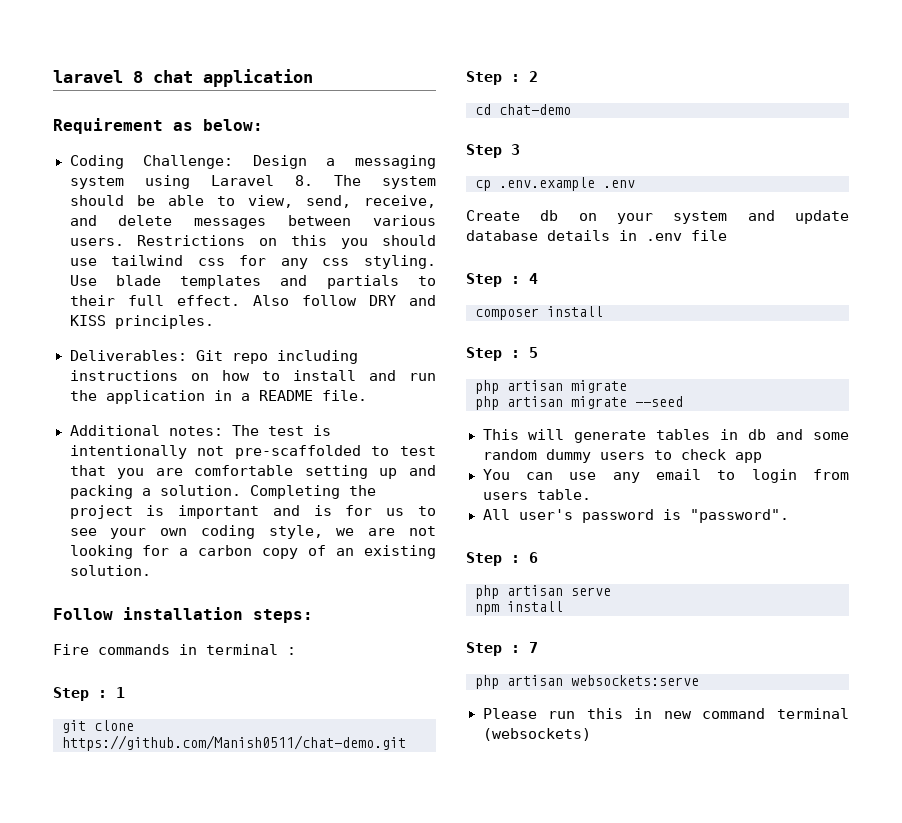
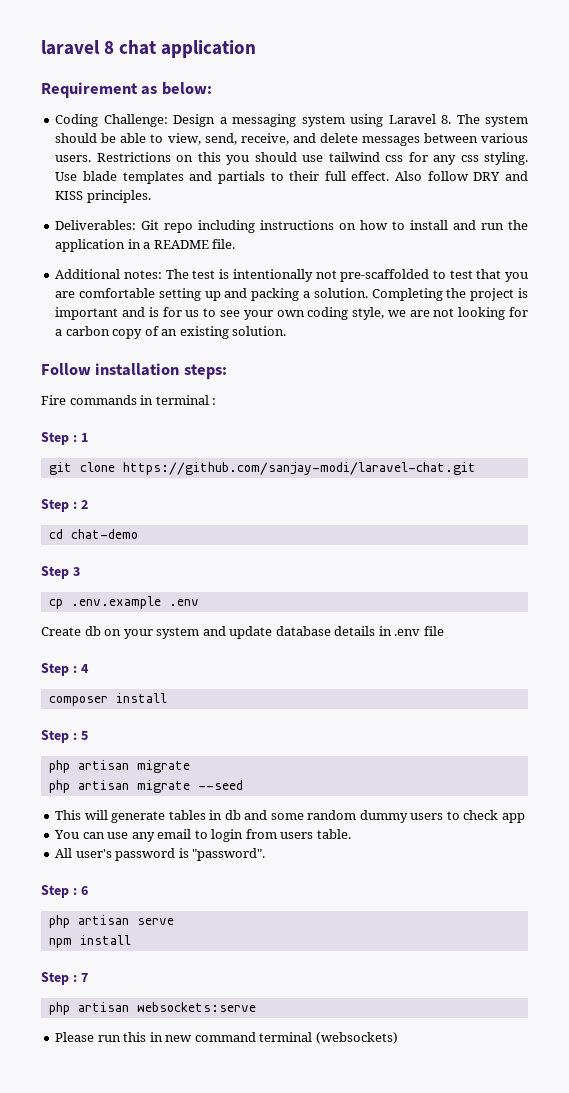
[62,735,406,751] https://github.com/Manish0511/chat-demo.git -> [122,462,476,475] https://github.com/sanjay-modi/laravel-chat.git

